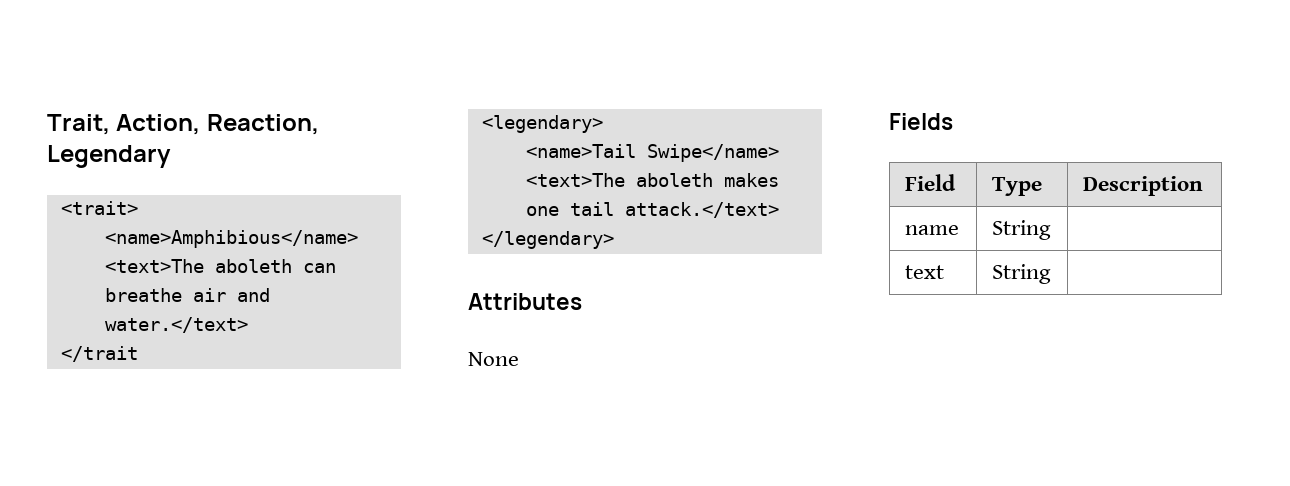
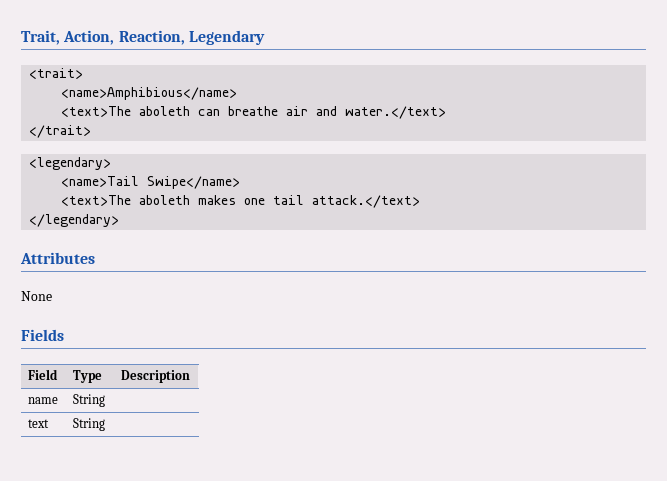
[60,346,138,362] </trait -> [29,125,92,138] </trait>

